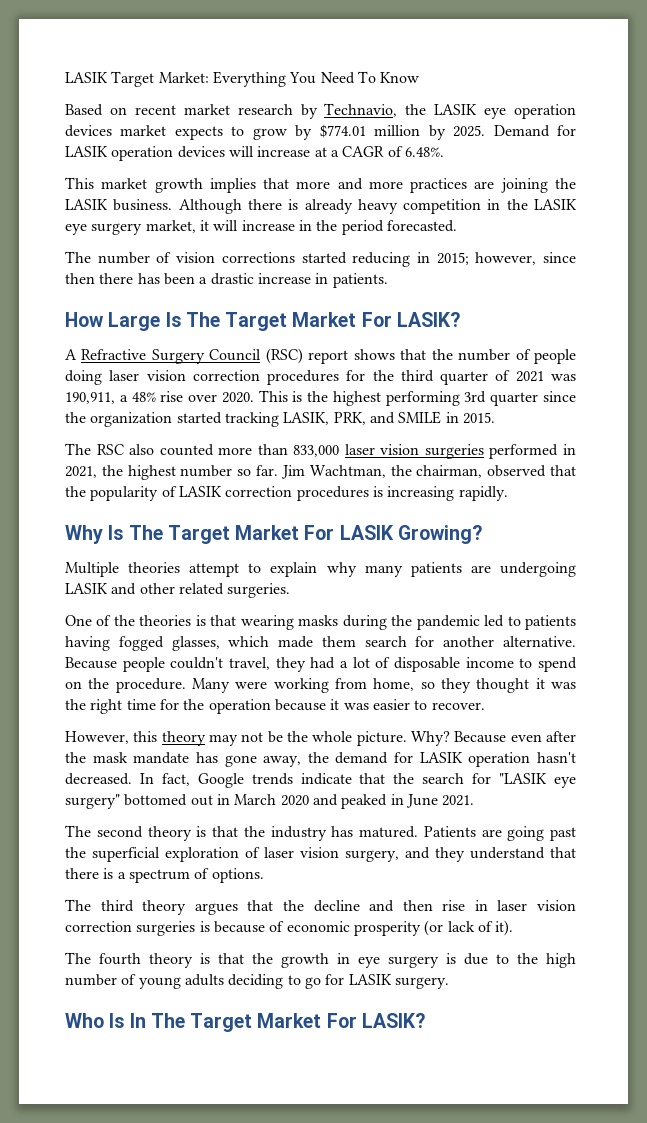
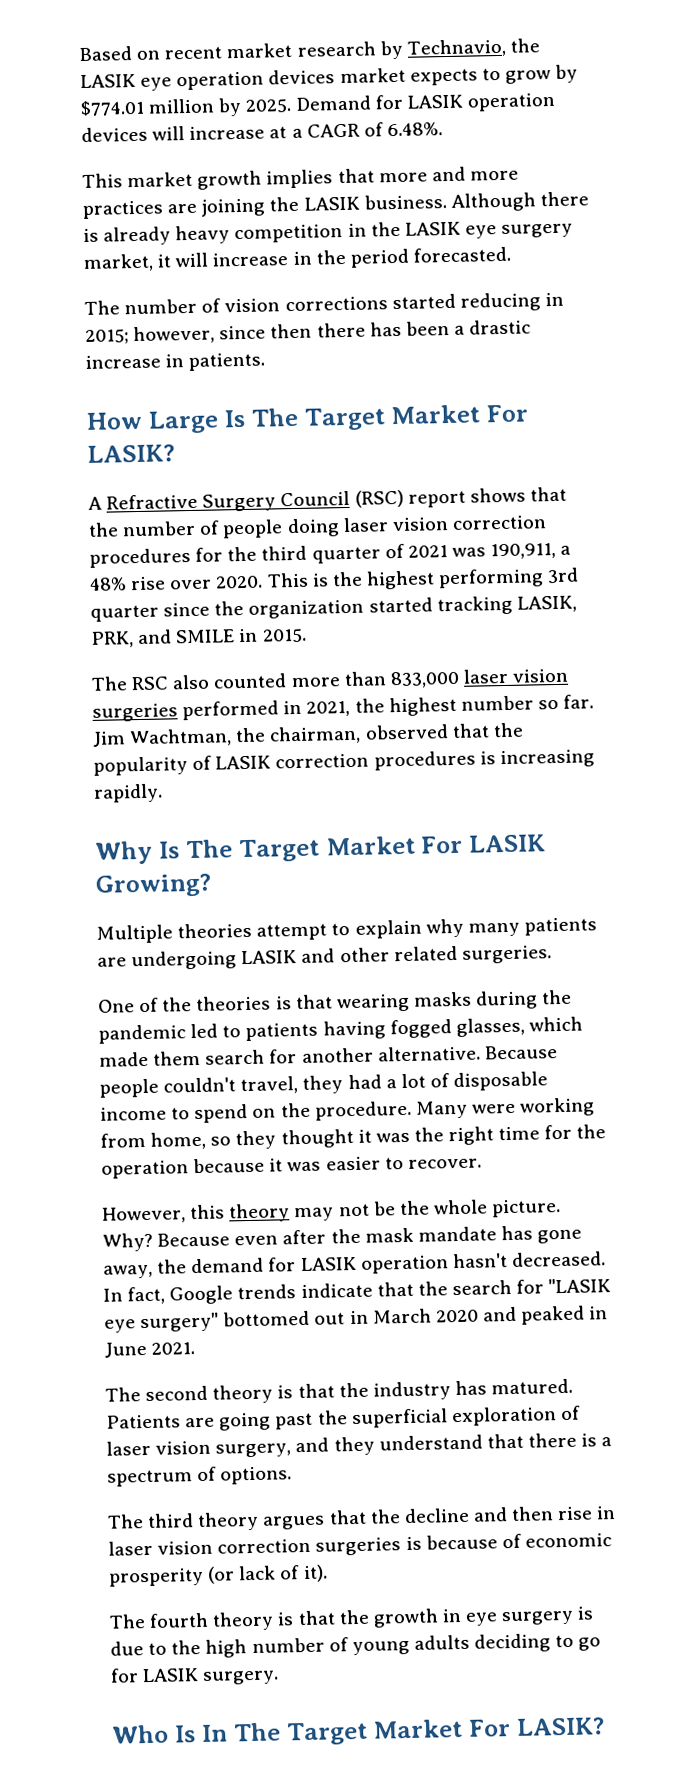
[65,71,420,87] LASIK Target Market: Everything You Need To Know // -> (79, 54) none

